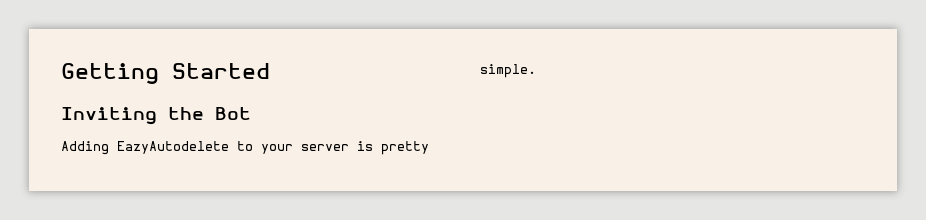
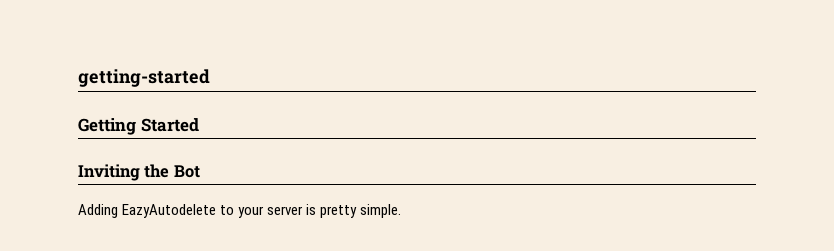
(61, 73) none -> [78,69,210,87] getting-started //

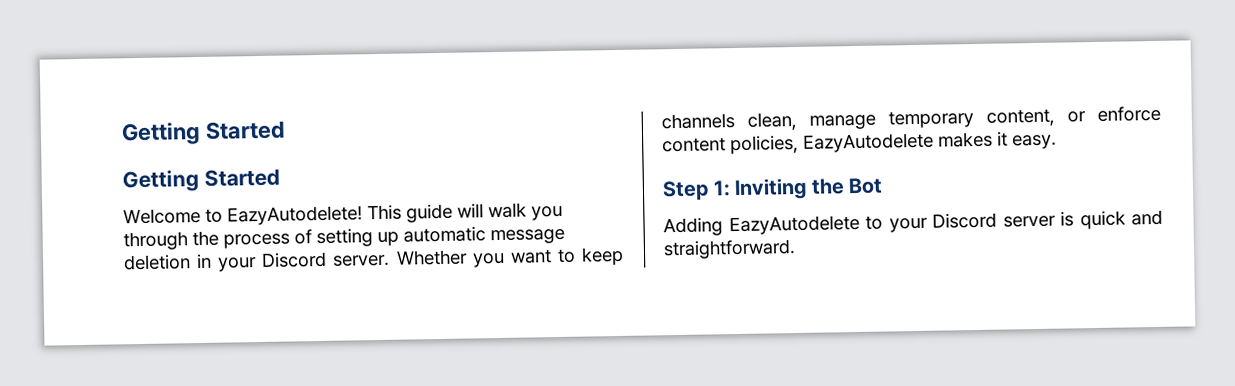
[78,69,210,87] [78,118,199,135] getting-started // Getting Started // -> [121,120,287,146] [122,168,280,193] [123,202,563,226] [123,226,565,251] [123,246,624,272] [661,105,1161,131] [662,131,1057,155] [662,180,731,202] Getting Started // Getting Started // Welcome to EazyAutodelete! This guide will walk you through the process of setting up automatic message deletion in your Discord server. Whether you want to keep channels clean, manage temporary content, or enforce content policies, EazyAutodelete makes it easy. // Step 1:
(265, 212) none -> [932,212,997,229] Discord
[320,204,402,218] pretty simple. -> [1079,209,1163,230] [663,239,796,260] quick and straightforward.

